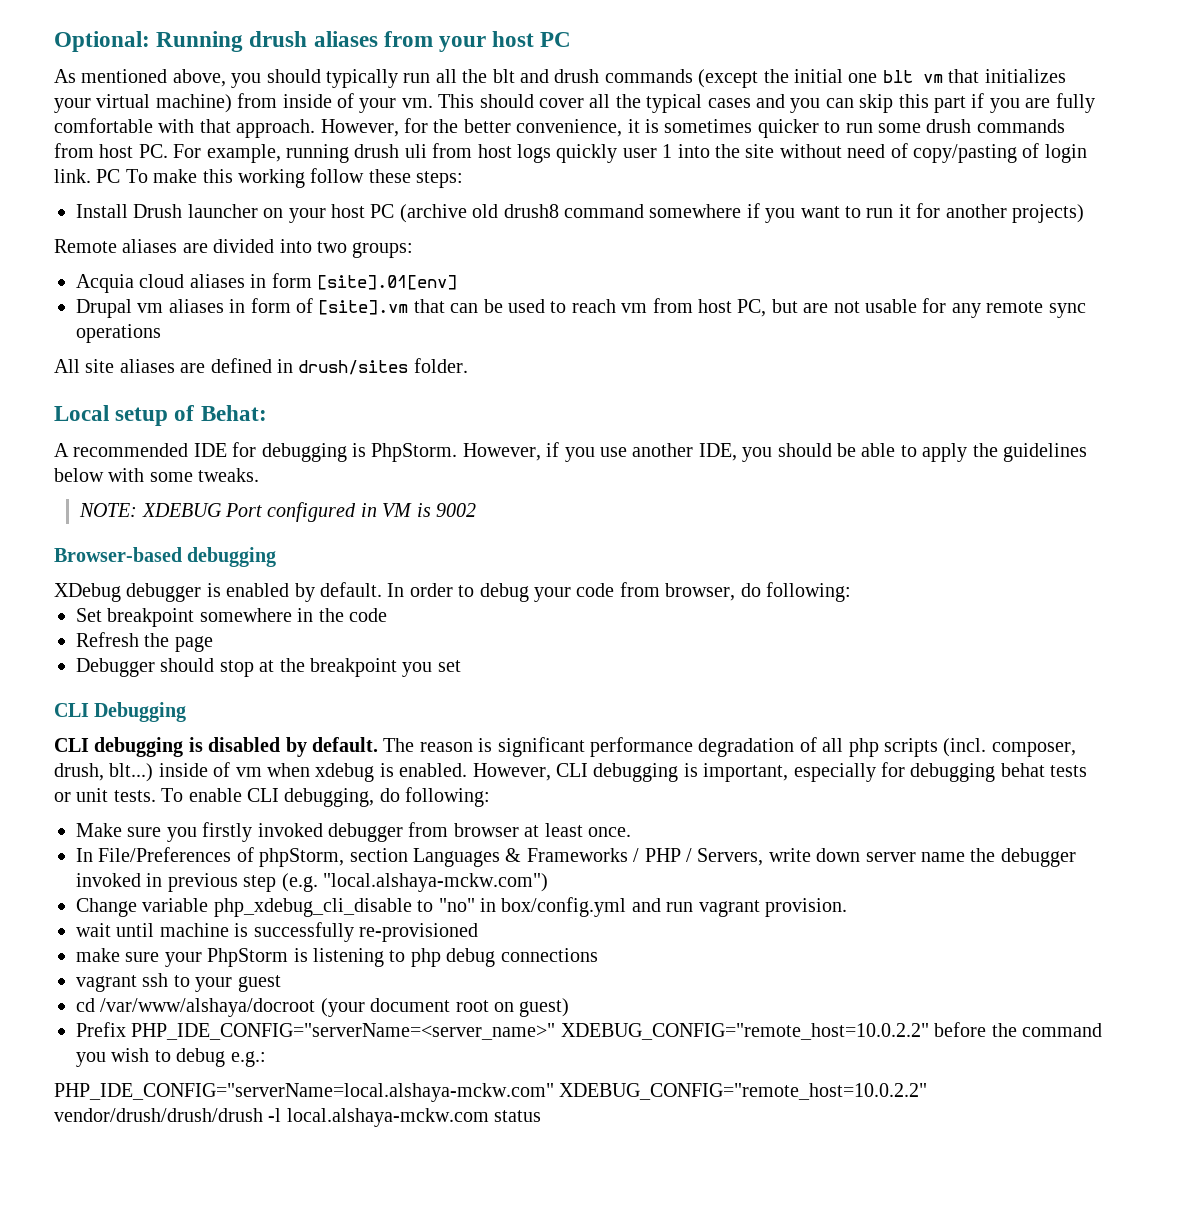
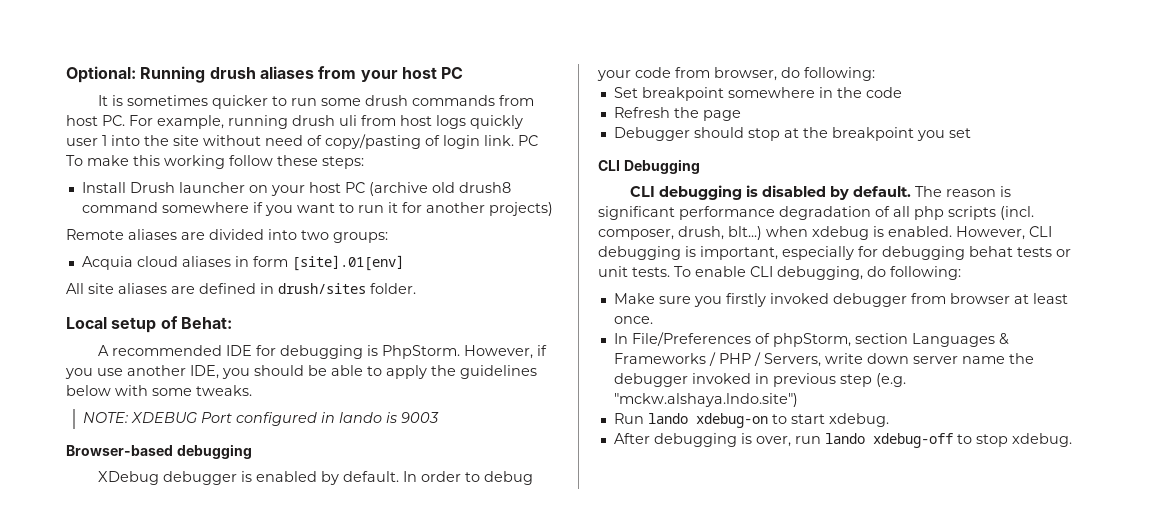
[54,69,1066,88] [54,93,1095,113] [54,118,640,138] As mentioned above, you should typically run all the blt and drush commands (except the initial one blt vm that initializes your virtual machine) from inside of your vm. This should cover all the typical cases and you can skip this part if you are fully comfortable with that approach. However, for the better convenience, it -> [98,95,109,106] It
[76,298,1086,318] [76,324,161,343] // Drupal vm aliases in form of [site].vm that can be used to reach vm from host PC, but are not usable for any remote sync operations -> (404, 263) none
[382,503,476,517] VM is 9002 -> [339,412,440,423] lando is 9003
[158,762,262,777] inside of vm -> (762, 233) none
[323,873,548,892] [76,897,847,917] [76,922,478,942] [76,948,598,967] [76,973,281,992] [76,998,570,1017] [76,1022,1102,1040] [76,1048,266,1067] [54,1083,928,1102] [54,1108,542,1127] "local.alshaya-mckw.com") // Change variable php_xdebug_cli_disable to "no" in box/config.yml and run vagrant provision. // wait until machine is successfully re-provisioned // make sure your PhpStorm is listening to php debug connections // vagrant ssh to your guest // cd /var/www/alshaya/docroot (your document root on guest) // Prefix PHP_IDE_CONFIG="serverName=<server_name>" XDEBUG_CONFIG="remote_host=10.0.2.2" before the command you wish to debug e.g.: // PHP_IDE_CONFIG="serverName=local.alshaya-mckw.com" XDEBUG_CONFIG="remote_host=10.0.2.2" vendor/drush/drush/drush -l local.alshaya-mckw.com status -> [613,393,798,407] [613,413,889,428] [613,433,1072,448] "mckw.alshaya.lndo.site") // Run lando xdebug-on to start xdebug. // After debugging is over, run lando xdebug-off to stop xdebug.

